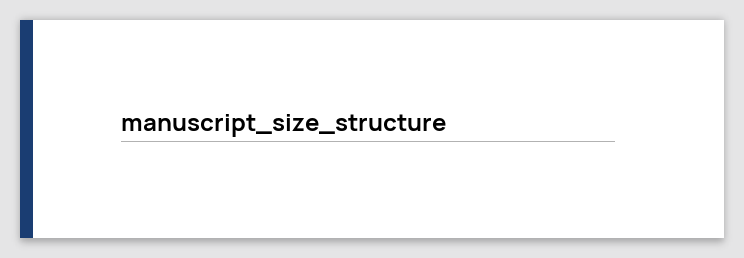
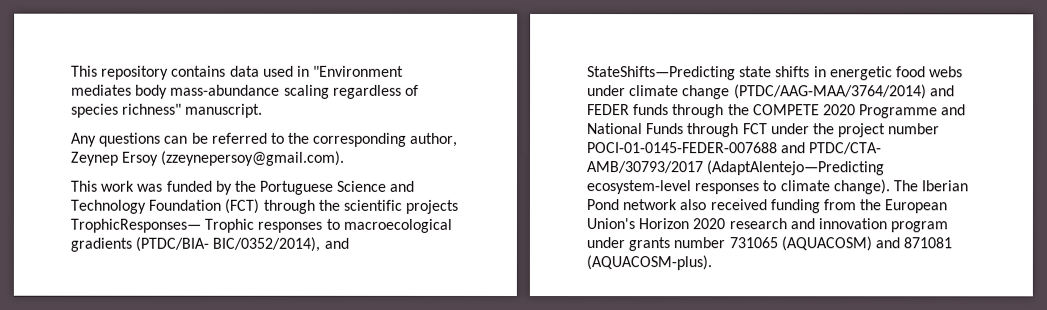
[121,114,446,137] manuscript_size_structure -> [71,65,405,80] [71,84,419,99] [71,103,264,118] [71,132,459,147] [70,150,346,166] [70,180,415,195] [70,198,459,214] [70,218,452,233] [70,236,349,252] [587,66,964,81] [587,84,955,100] [587,104,967,119] [587,123,941,138] [587,142,883,155] [586,160,885,176] [586,179,969,195] [586,199,948,214] [586,218,949,233] [586,236,953,252] [586,255,712,271] This repository contains data used in "Environment mediates body mass-abundance scaling regardless of species richness" manuscript. // Any questions can be referred to the corresponding author, Zeynep Ersoy (zzeynepersoy@gmail.com). // This work was funded by the Portuguese Science and Technology Foundation (FCT) through the scientific projects TrophicResponses— Trophic responses to macroecological gradients (PTDC/BIA- BIC/0352/2014), and StateShifts—Predicting state shifts in energetic food webs under climate change (PTDC/AAG-MAA/3764/2014) and FEDER funds through the COMPETE 2020 Programme and National Funds through FCT under the project number POCI-01-0145-FEDER-007688 and PTDC/CTA- AMB/30793/2017 (AdaptAlentejo—Predicting ecosystem-level responses to climate change). The Iberian Pond network also received funding from the European Union's Horizon 2020 research and innovation program under grants number 731065 (AQUACOSM) and 871081 (AQUACOSM-plus).

